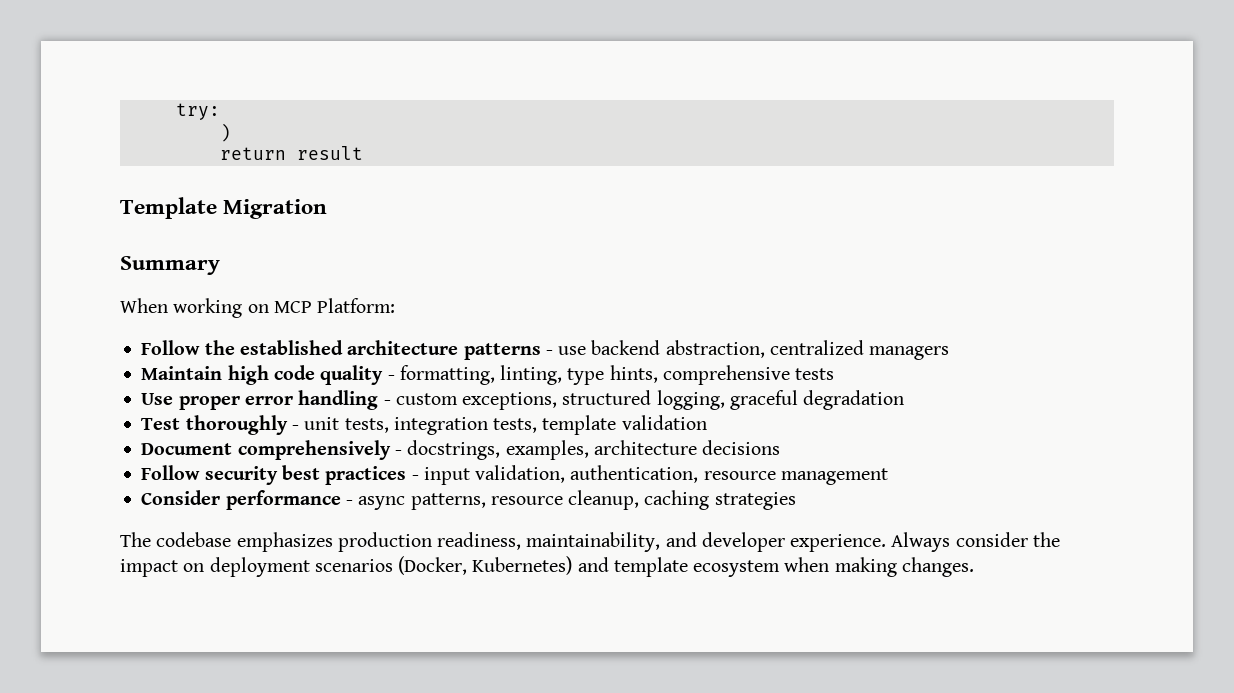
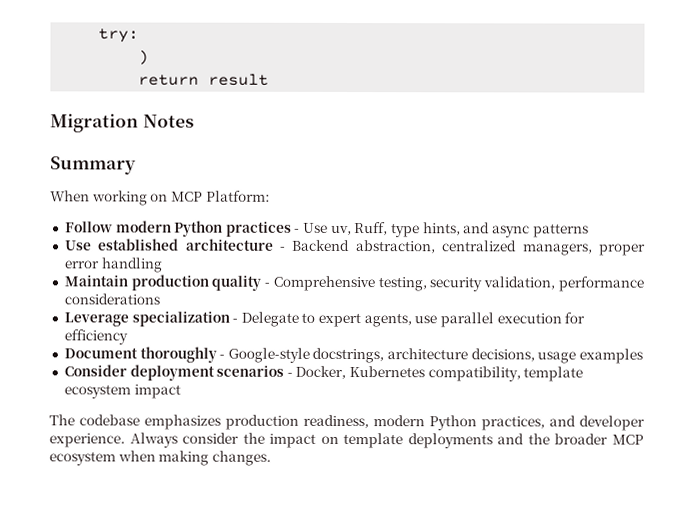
[120,197,217,219] Template -> (270, 79) none
(328, 209) none -> [142,114,194,128] Notes
[204,340,950,360] [141,365,835,385] [141,390,905,410] [141,415,707,435] [141,440,781,460] [141,465,888,485] [141,490,796,510] the established architecture patterns - use backend abstraction, centralized managers // Maintain high code quality - formatting, linting, type hints, comprehensive tests // Use proper error handling - custom exceptions, structured logging, graceful degradation // Test thoroughly - unit tests, integration tests, template validation // Document comprehensively - docstrings, examples, architecture decisions // Follow security best practices - input validation, authentication, resource management // Consider performance - async patterns, resource cleanup, caching strategies -> [115,220,589,238] [64,238,646,256] [63,257,163,273] [63,274,644,292] [63,293,160,305] [63,311,586,328] [63,329,128,345] [63,346,644,364] [63,364,584,382] [63,384,181,399] modern Python practices - Use uv, Ruff, type hints, and async patterns // Use established architecture - Backend abstraction, centralized managers, proper error handling // Maintain production quality - Comprehensive testing, security validation, performance considerations // Leverage specialization - Delegate to expert agents, use parallel execution for efficiency // Document thoroughly - Google-style docstrings, architecture decisions, usage examples // Consider deployment scenarios - Docker, Kubernetes compatibility, template ecosystem impact
[526,532,661,552] maintainability, -> [373,415,545,431] modern Python practices,
[209,556,688,577] deployment scenarios (Docker, Kubernetes) and template -> [343,432,644,449] template deployments and the broader MCP

